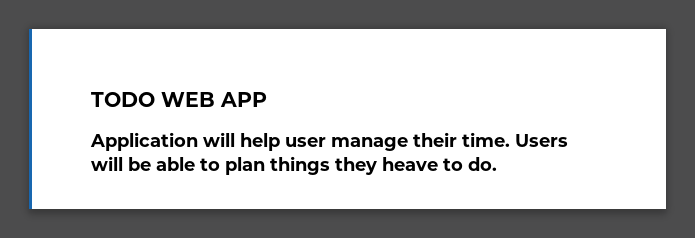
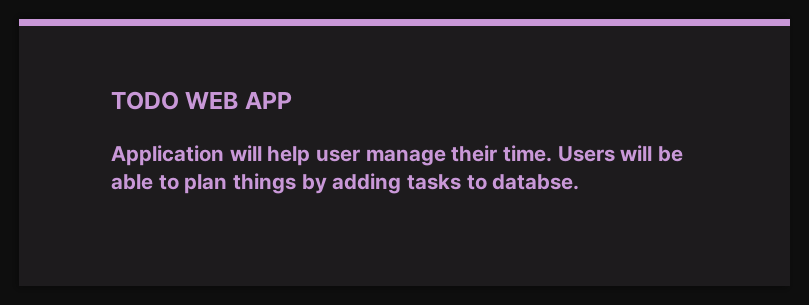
[335,157,497,175] they heave to do. -> [301,173,580,194] by adding tasks to databse.

